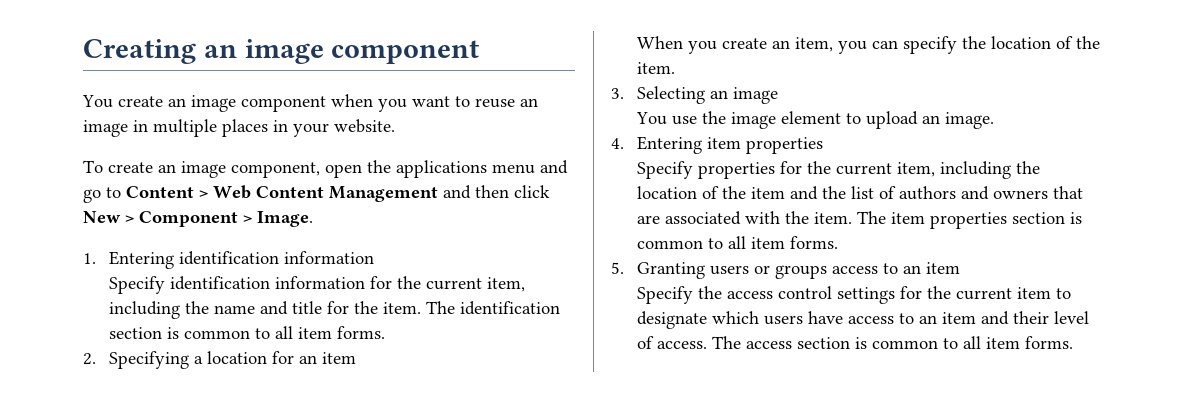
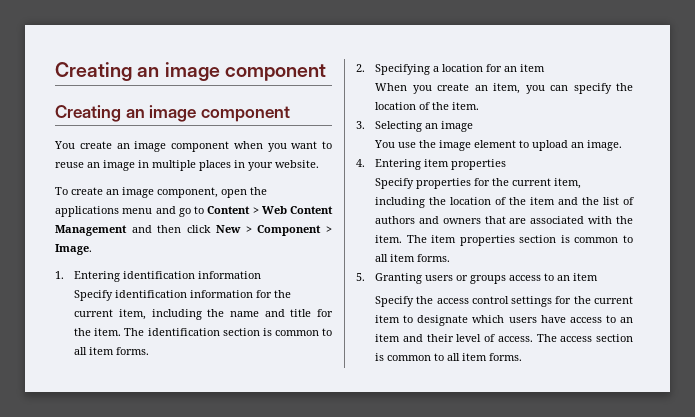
[83,39,480,64] Creating an image component -> [55,62,326,81] [55,105,290,122] Creating an image component // Creating an image component

